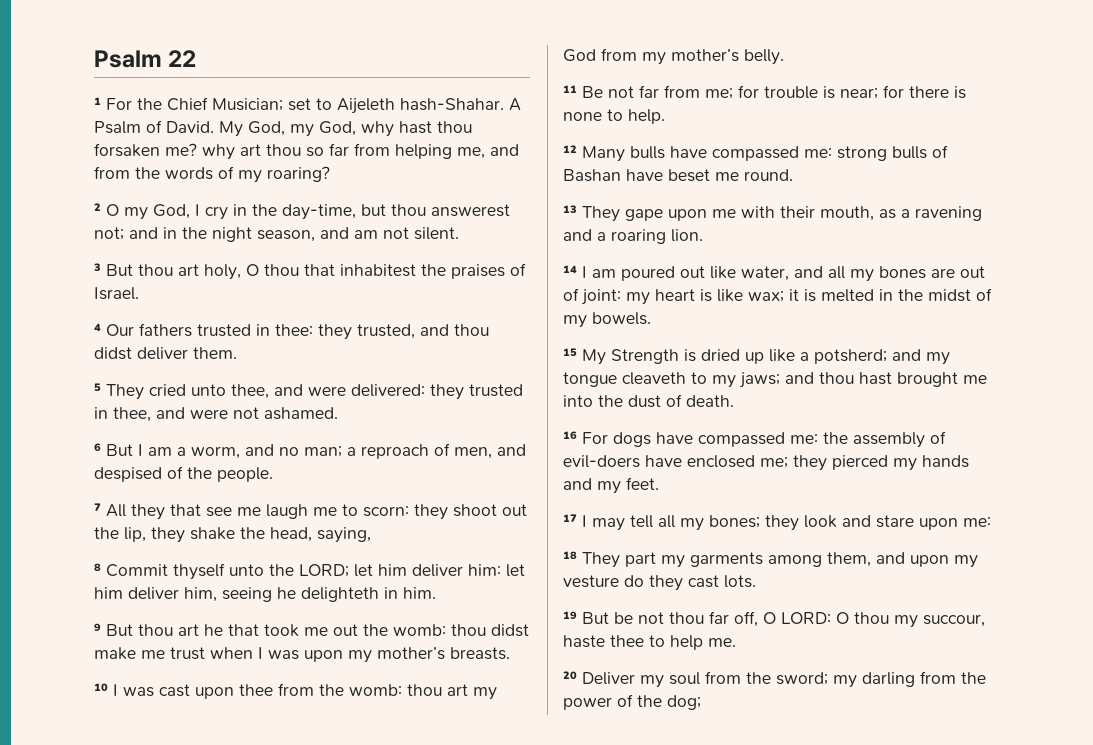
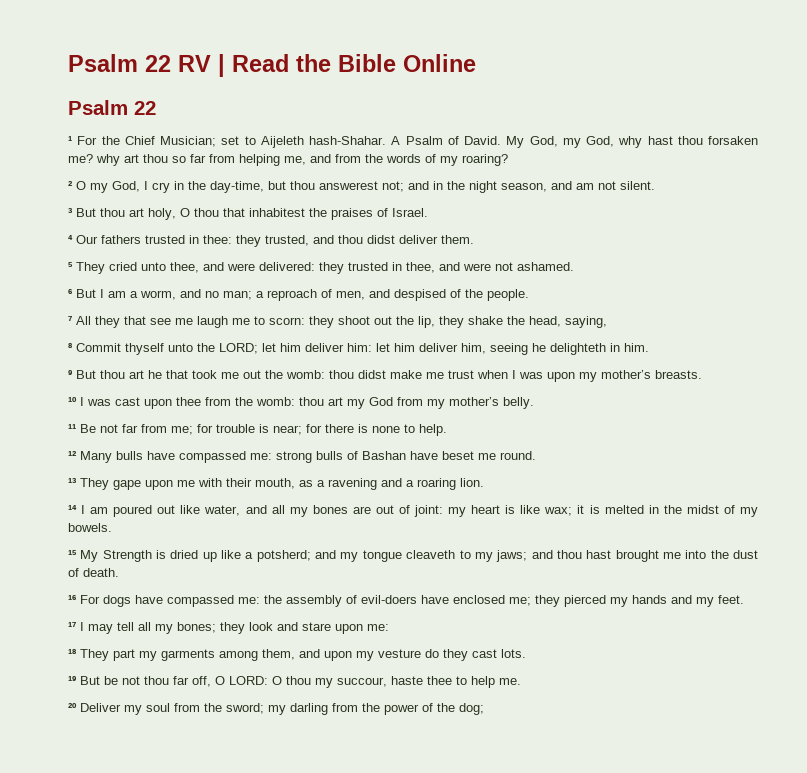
[94,50,197,68] Psalm 22 -> [68,54,476,77] [68,100,156,115] Psalm 22 RV | Read the Bible Online // Psalm 22

